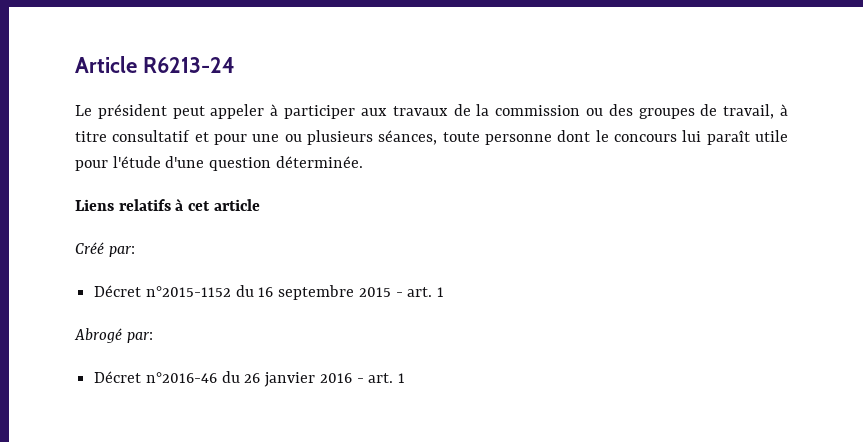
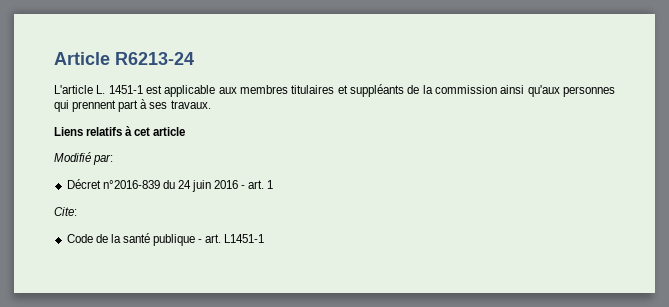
[75,104,788,119] [75,130,789,145] [75,156,363,171] Le président peut appeler à participer aux travaux de la commission ou des groupes de travail, à titre consultatif et pour une ou plusieurs séances, toute personne dont le concours lui paraît utile pour l'étude d'une question déterminée. -> [54,84,615,97] [54,99,211,112] L'article L. 1451-1 est applicable aux membres titulaires et suppléants de la commission ainsi qu'aux personnes qui prennent part à ses travaux.
[75,242,135,257] [94,285,445,300] [74,328,153,343] [94,371,406,387] Créé par: // Décret n°2015-1152 du 16 septembre 2015 - art. 1 // Abrogé par: // Décret n°2016-46 du 26 janvier 2016 - art. 1 -> [54,152,114,165] [66,179,274,192] [54,207,77,216] [66,233,265,246] Modifié par: // Décret n°2016-839 du 24 juin 2016 - art. 1 // Cite: // Code de la santé publique - art. L1451-1

